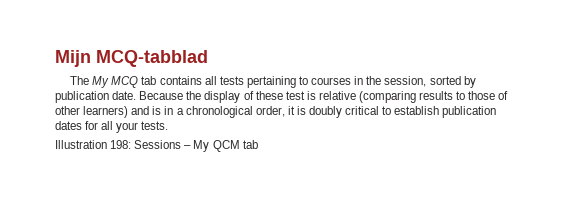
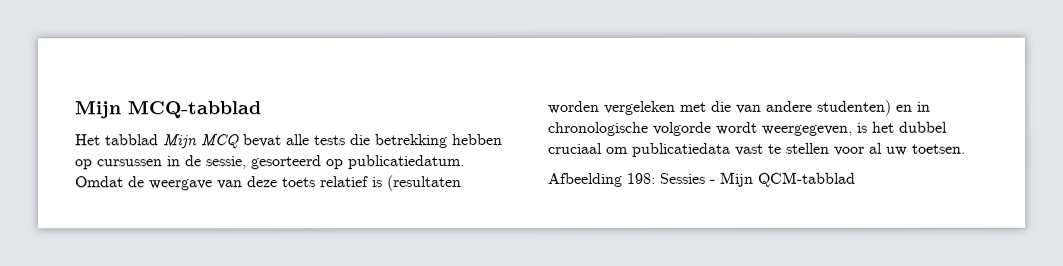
[70,76,476,88] [55,91,509,103] [55,106,497,118] [55,121,169,133] [55,140,258,152] The My MCQ tab contains all tests pertaining to courses in the session, sorted by publication date. Because the display of these test is relative (comparing results to those of other learners) and is in a chronological order, it is doubly critical to establish publication dates for all your tests. // Illustration 198: Sessions – My QCM tab -> [75,134,503,149] [75,155,465,170] [75,175,462,192] [547,99,930,116] [547,121,947,136] [548,142,966,157] [548,171,856,187] Het tabblad Mijn MCQ bevat alle tests die betrekking hebben op cursussen in de sessie, gesorteerd op publicatiedatum. Omdat de weergave van deze toets relatief is (resultaten worden vergeleken met die van andere studenten) en in chronologische volgorde wordt weergegeven, is het dubbel cruciaal om publicatiedata vast te stellen voor al uw toetsen. // Afbeelding 198: Sessies - Mijn QCM-tabblad

